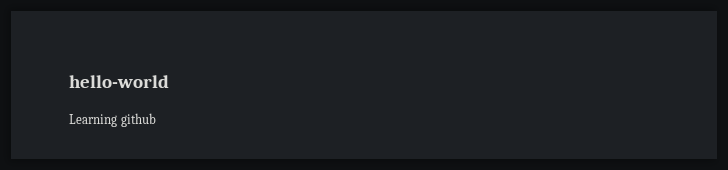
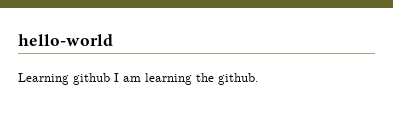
(156, 120) none -> [114,73,259,85] I am learning the github.

